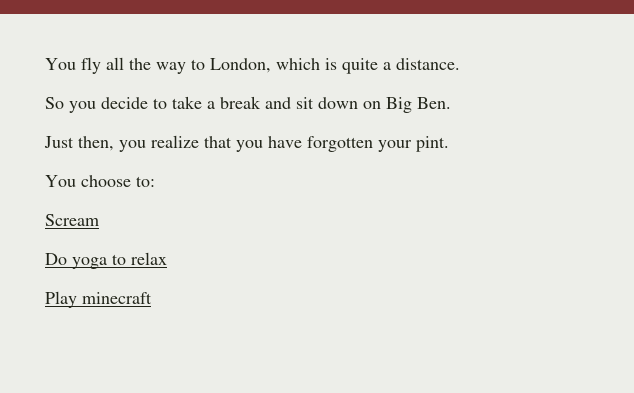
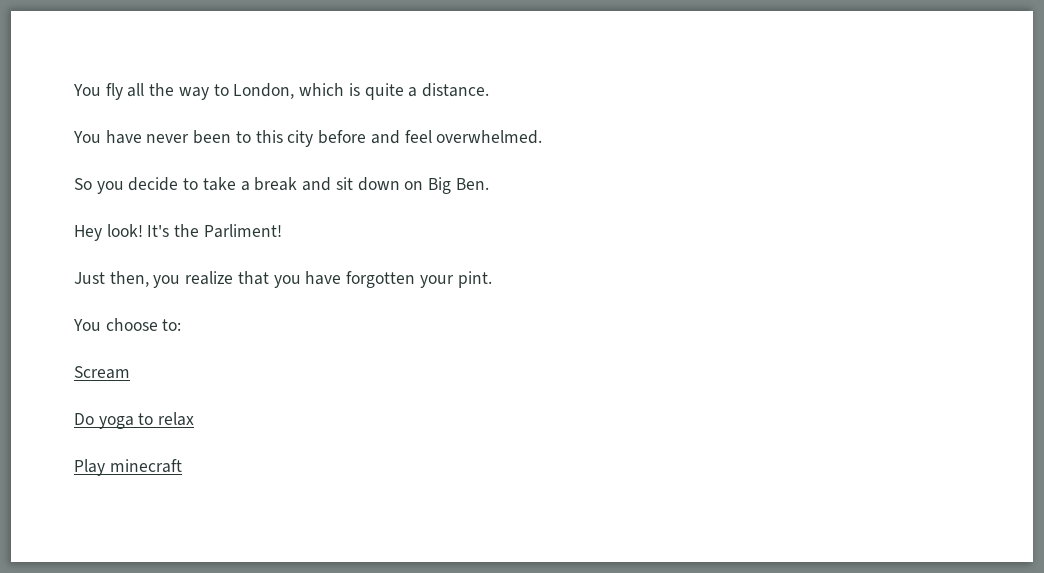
(460, 64) none -> [73,130,543,147] // You have never been to this city before and feel overwhelmed.
(451, 103) none -> [74,224,282,241] // Hey look! It's the Parliment!

